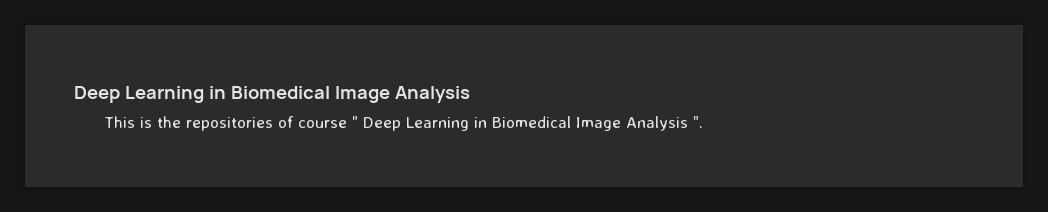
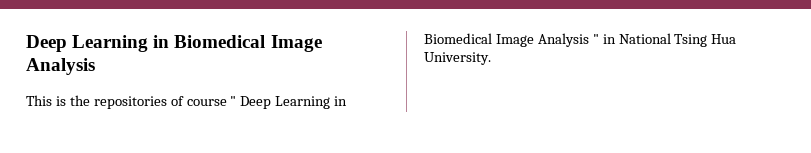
[693,116,704,128] ". -> [592,33,737,47] [424,52,491,65] " in National Tsing Hua University.

